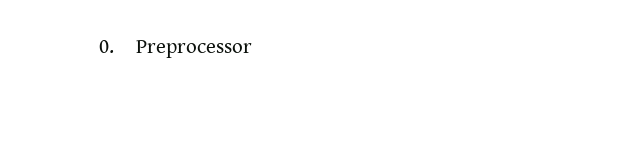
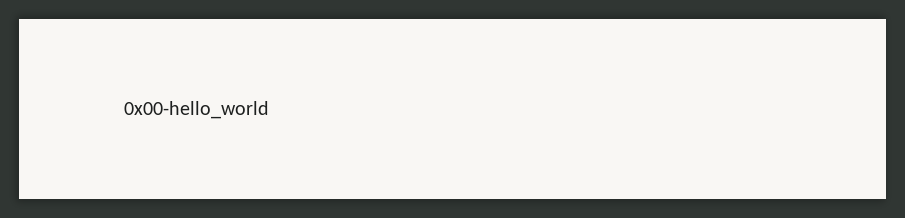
[99,40,252,58] 0. Preprocessor -> [124,101,269,119] 0x00-hello_world

